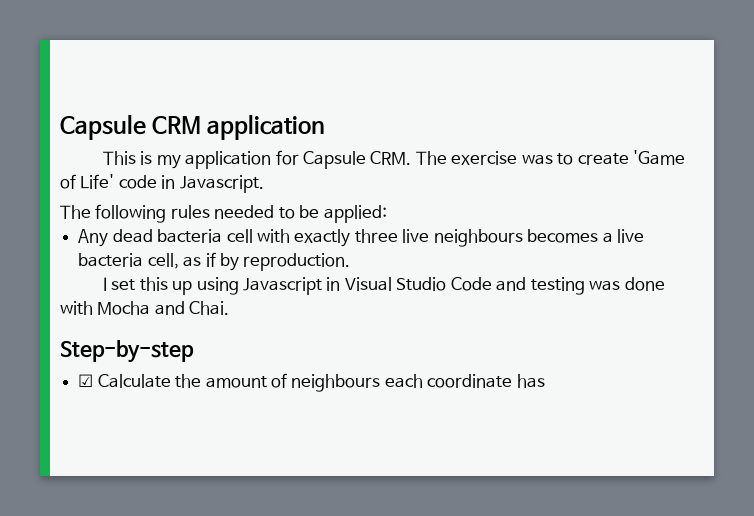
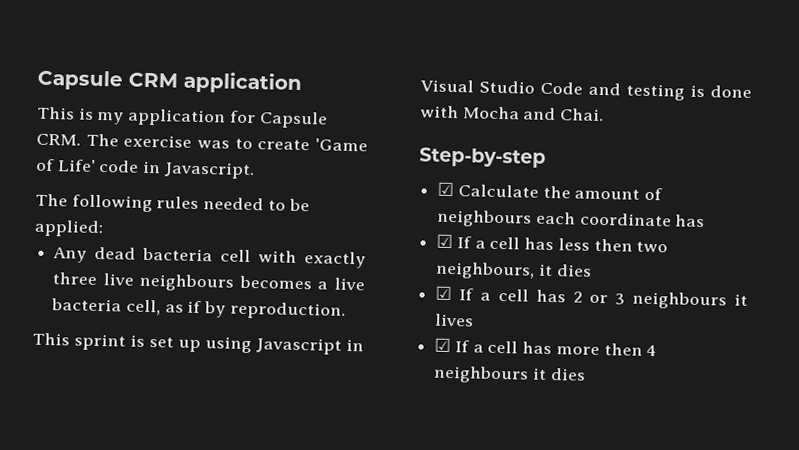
[102,277,168,291] I set this -> [32,332,174,351] This sprint is set
[589,280,621,291] was -> [690,84,705,98] is
(545, 381) none -> [436,233,669,253] [435,261,592,280] [435,285,748,310] [435,313,475,327] [434,337,658,357] [433,365,586,384] // ☑ If a cell has less then two neighbours, it dies // ☑ If a cell has 2 or 3 neighbours it lives // ☑ If a cell has more then 4 neighbours it dies

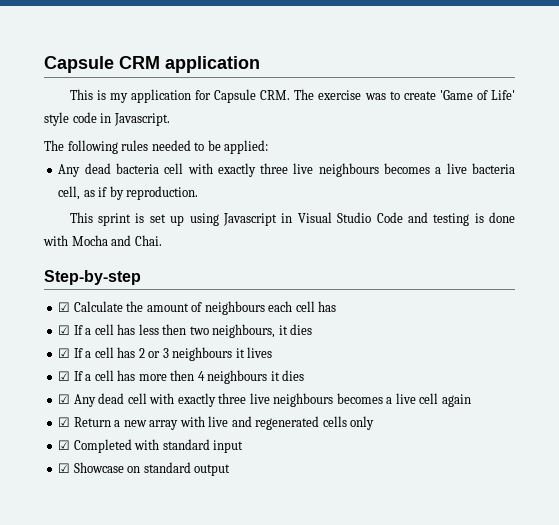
(96, 165) none -> [44,112,69,126] style
[579,212,672,227] coordinate -> [295,301,315,312] cell
(586, 374) none -> [58,393,471,407] [58,416,375,430] [58,439,244,453] [58,462,231,476] // ☑ Any dead cell with exactly three live neighbours becomes a live cell again // ☑ Return a new array with live and regenerated cells only // ☑ Completed with standard input // ☑ Showcase on standard output

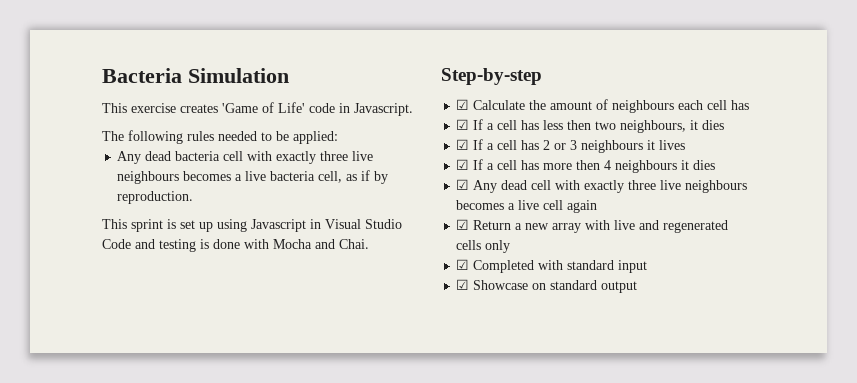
[44,56,260,73] [69,89,436,103] Capsule CRM application // This is my application for Capsule CRM. The exercise was to create -> [102,68,289,83] [102,103,218,113] Bacteria Simulation // This exercise creates
[44,112,69,126] style -> (305, 107) none

